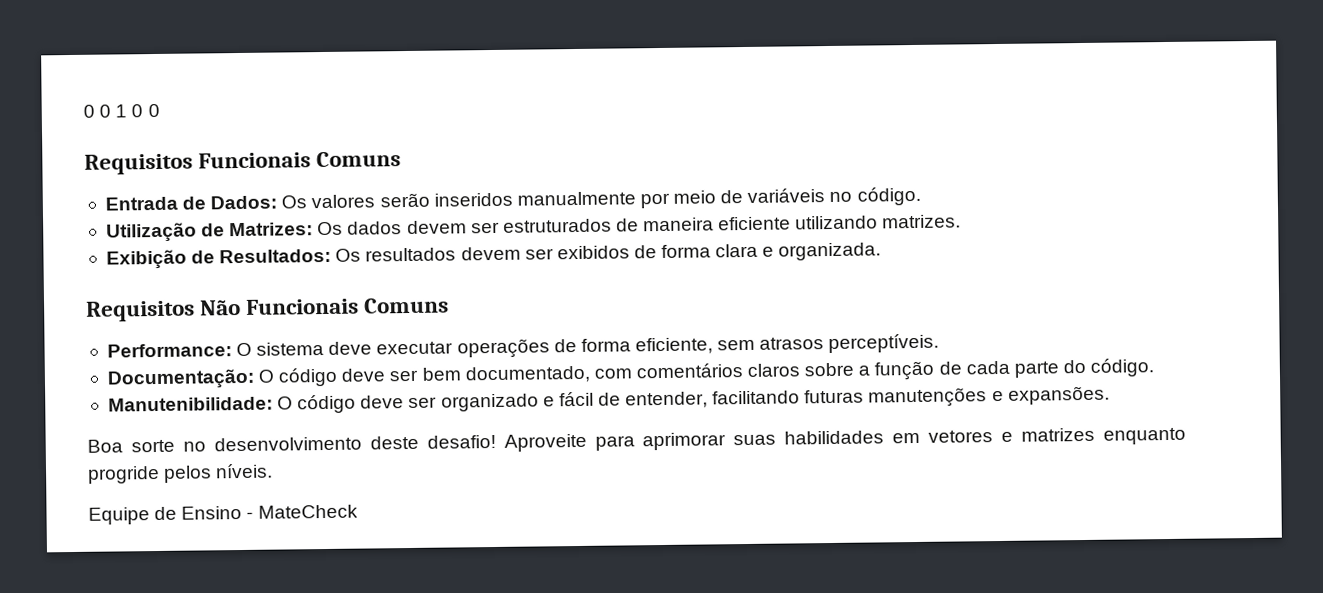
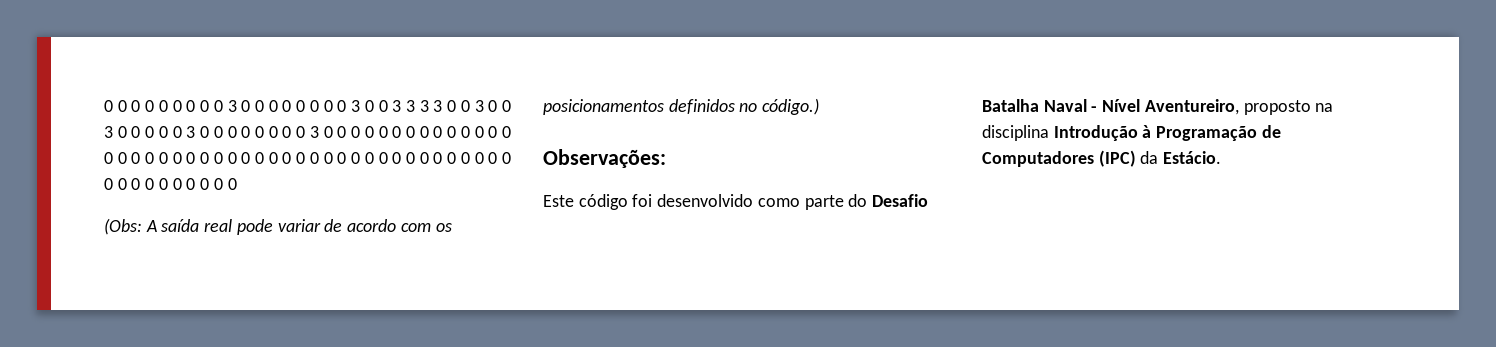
[83,103,160,118] [84,151,402,175] [104,186,921,211] [105,214,962,243] [105,242,882,270] [86,297,450,322] [106,333,940,359] [106,358,1155,390] [107,385,1110,414] [87,427,1186,453] [87,463,274,484] [88,504,358,525] 0 0 1 0 0 // Requisitos Funcionais Comuns // Entrada de Dados: Os valores serão inseridos manualmente por meio de variáveis no código. // Utilização de Matrizes: Os dados devem ser estruturados de maneira eficiente utilizando matrizes. // Exibição de Resultados: Os resultados devem ser exibidos de forma clara e organizada. // Requisitos Não Funcionais Comuns // Performance: O sistema deve executar operações de forma eficiente, sem atrasos perceptíveis. // Documentação: O código deve ser bem documentado, com comentários claros sobre a função de cada parte do código. // Manutenibilidade: O código deve ser organizado e fácil de entender, facilitando futuras manutenções e expansões. // Boa sorte no desenvolvimento deste desafio! Aproveite para aprimorar suas habilidades em vetores e matrizes enquanto progride pelos níveis. // Equipe de Ensino - MateCheck -> [104,100,512,112] [104,126,512,138] [104,152,512,164] [104,178,237,190] [104,218,452,235] [543,98,820,115] [543,149,666,168] [543,194,929,210] [982,99,1334,115] [982,125,1281,141] [982,150,1222,167] 0 0 0 0 0 0 0 0 0 3 0 0 0 0 0 0 0 0 3 0 0 3 3 3 3 0 0 3 0 0 3 0 0 0 0 0 3 0 0 0 0 0 0 0 0 3 0 0 0 0 0 0 0 0 0 0 0 0 0 0 0 0 0 0 0 0 0 0 0 0 0 0 0 0 0 0 0 0 0 0 0 0 0 0 0 0 0 0 0 0 0 0 0 0 0 0 0 0 0 0 // (Obs: A saída real pode variar de acordo com os posicionamentos definidos no código.) // Observações: // Este código foi desenvolvido como parte do Desafio Batalha Naval - Nível Aventureiro, proposto na disciplina Introdução à Programação de Computadores (IPC) da Estácio.

